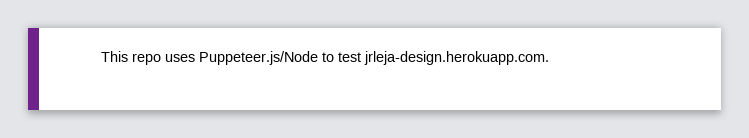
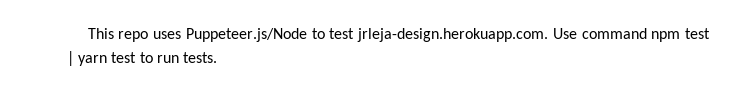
(549, 58) none -> [552,28,710,42] [67,51,217,66] Use command npm test | yarn test to run tests.

